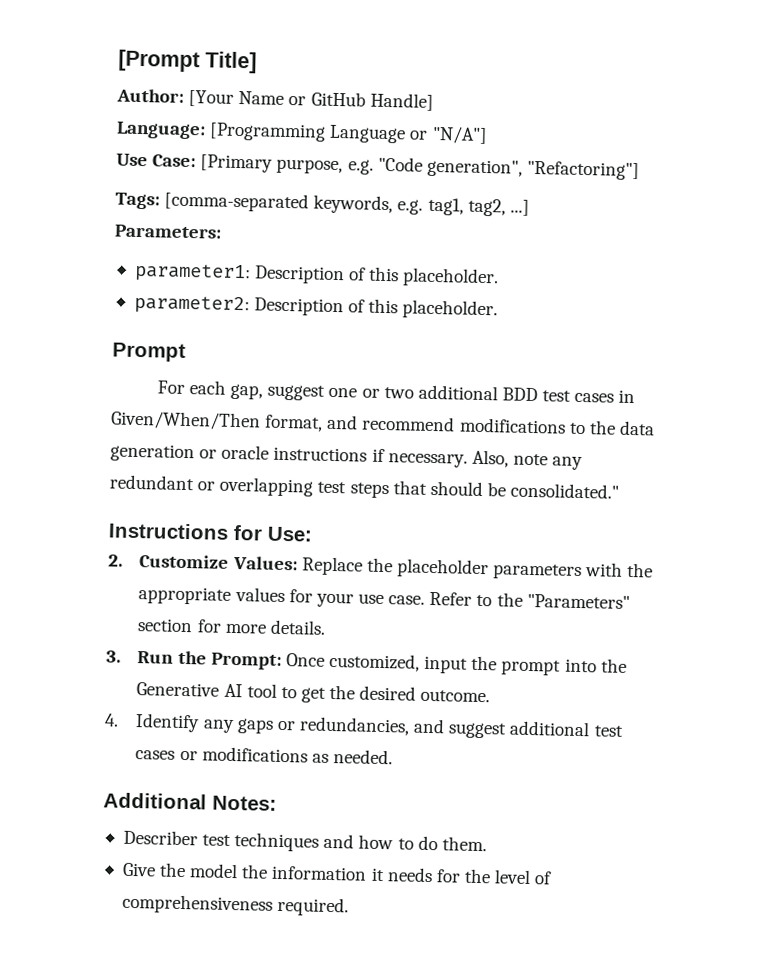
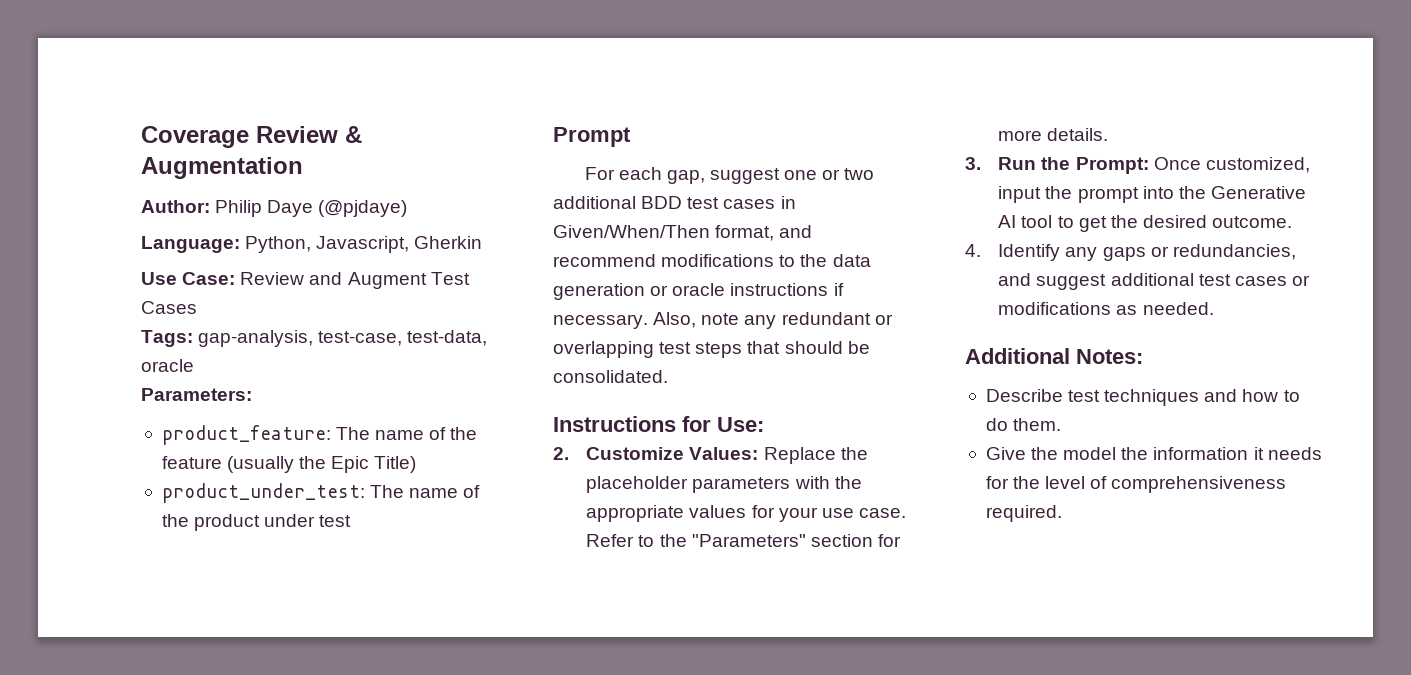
[118,49,257,74] [116,88,434,111] [116,121,488,145] [116,153,640,181] [115,191,530,217] [114,224,222,239] [133,262,500,288] [133,294,499,320] [Prompt Title] // Author: [Your Name or GitHub Handle] // Language: [Programming Language or "N/A"] // Use Case: [Primary purpose, e.g. "Code generation", "Refactoring"] // Tags: [comma-separated keywords, e.g. tag1, tag2, ...] // Parameters: // parameter1: Description of this placeholder. // parameter2: Description of this placeholder. -> [141,126,362,148] [141,157,303,179] [141,200,408,217] [141,236,483,253] [141,272,470,289] [141,301,197,314] [141,330,488,347] [141,359,194,372] [141,388,252,401] [161,425,478,445] [161,456,417,473] [161,483,481,503] [161,514,352,531] Coverage Review & Augmentation // Author: Philip Daye (@pjdaye) // Language: Python, Javascript, Gherkin // Use Case: Review and Augment Test Cases // Tags: gap-analysis, test-case, test-data, oracle // Parameters: // product_feature: The name of the feature (usually the Epic Title) // product_under_test: The name of the product under test
[510,482,620,499] consolidated." -> [553,370,668,383] consolidated.
[122,829,198,846] Describer -> [985,389,1063,402] Describe

